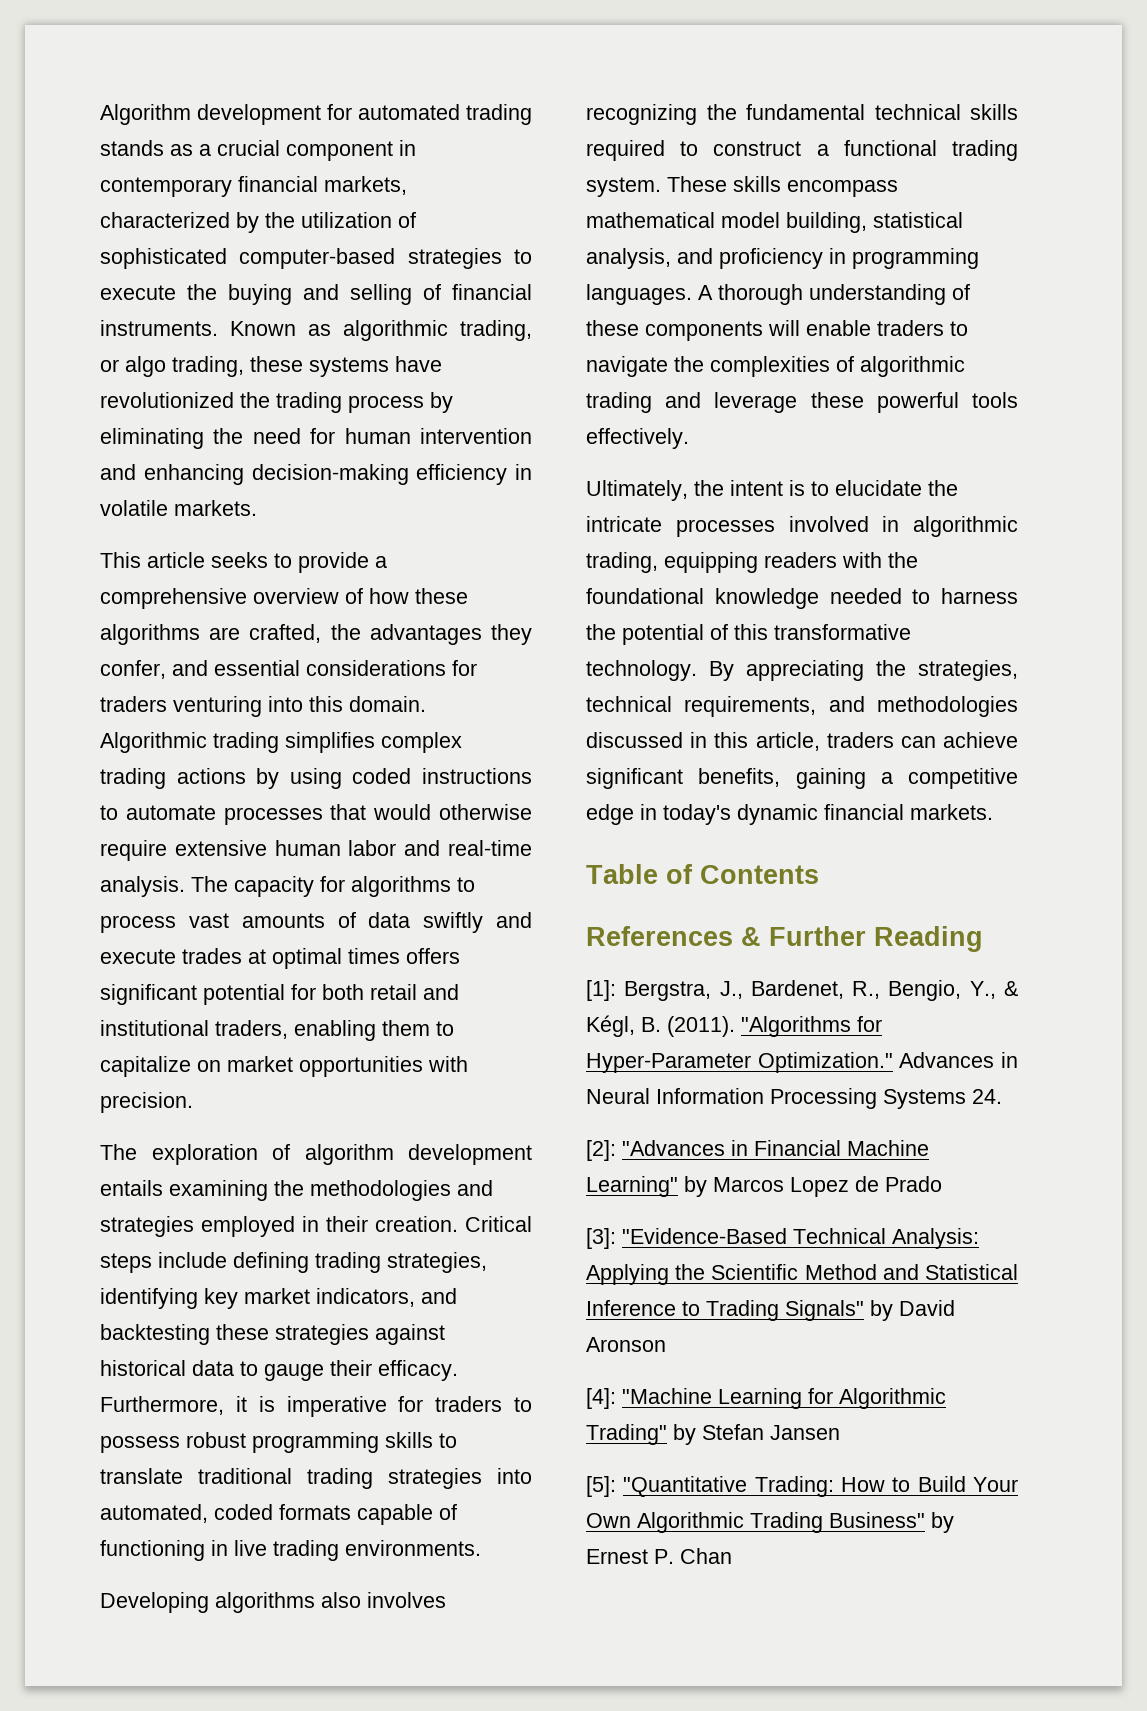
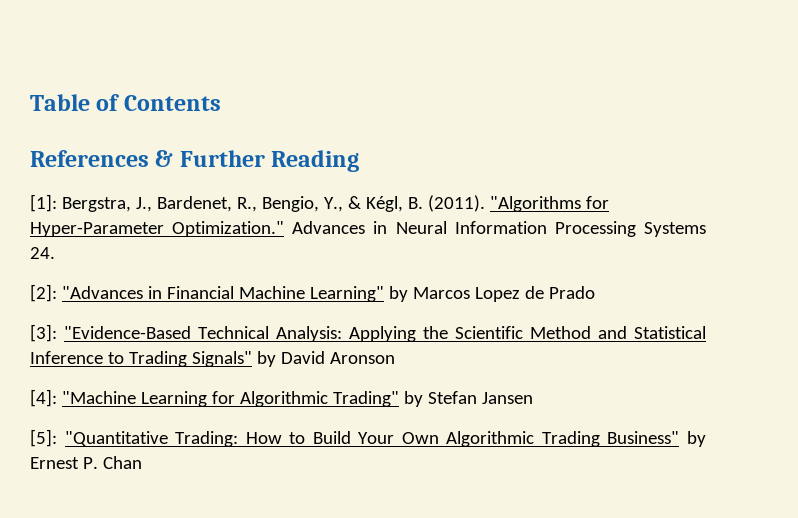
[100,104,532,125] [100,140,416,161] [100,176,407,197] [100,212,416,233] [100,248,532,269] [100,284,532,305] [100,320,532,341] [100,356,442,377] [100,392,453,413] [100,428,532,449] [100,464,532,485] [100,500,257,516] [100,552,387,573] [100,588,468,609] [100,624,532,645] [100,660,477,679] [100,696,426,717] [100,732,462,753] [100,768,532,789] [100,804,532,825] [100,840,532,861] [100,876,475,897] [100,912,532,933] [100,948,460,969] [100,984,459,1005] [100,1020,454,1041] [100,1056,468,1077] [100,1092,193,1113] [100,1144,532,1165] [100,1180,493,1201] [100,1216,532,1237] [100,1252,487,1273] [100,1288,457,1309] [100,1324,445,1345] [100,1360,458,1381] [100,1396,532,1417] [100,1432,457,1453] [100,1468,532,1489] [100,1504,457,1525] [100,1540,481,1561] [100,1592,446,1613] [586,104,1018,125] [586,140,1018,161] [586,176,898,197] [586,212,963,233] [586,248,979,269] [586,284,970,305] [586,320,968,341] [586,356,965,377] [586,392,1018,413] [586,428,689,449] [586,480,958,501] [586,516,1018,537] [586,552,918,573] [586,588,1018,609] [586,624,911,645] [586,660,1018,681] [586,696,1018,717] [586,732,1018,751] [586,768,1018,789] [586,804,993,825] Algorithm development for automated trading stands as a crucial component in contemporary financial markets, characterized by the utilization of sophisticated computer-based strategies to execute the buying and selling of financial instruments. Known as algorithmic trading, or algo trading, these systems have revolutionized the trading process by eliminating the need for human intervention and enhancing decision-making efficiency in volatile markets. // This article seeks to provide a comprehensive overview of how these algorithms are crafted, the advantages they confer, and essential considerations for traders venturing into this domain. Algorithmic trading simplifies complex trading actions by using coded instructions to automate processes that would otherwise require extensive human labor and real-time analysis. The capacity for algorithms to process vast amounts of data swiftly and execute trades at optimal times offers significant potential for both retail and institutional traders, enabling them to capitalize on market opportunities with precision. // The exploration of algorithm development entails examining the methodologies and strategies employed in their creation. Critical steps include defining trading strategies, identifying key market indicators, and backtesting these strategies against historical data to gauge their efficacy. Furthermore, it is imperative for traders to possess robust programming skills to translate traditional trading strategies into automated, coded formats capable of functioning in live trading environments. // Developing algorithms also involves recognizing the fundamental technical skills required to construct a functional trading system. These skills encompass mathematical model building, statistical analysis, and proficiency in programming languages. A thorough understanding of these components will enable traders to navigate the complexities of algorithmic trading and leverage these powerful tools effectively. // Ultimately, the intent is to elucidate the intricate processes involved in algorithmic trading, equipping readers with the foundational knowledge needed to harness the potential of this transformative technology. By appreciating the strategies, technical requirements, and methodologies discussed in this article, traders can achieve significant benefits, gaining a competitive edge in today's dynamic financial markets. // -> (30, 102) none

